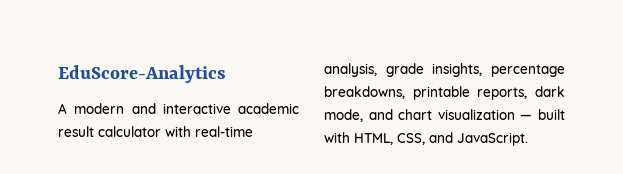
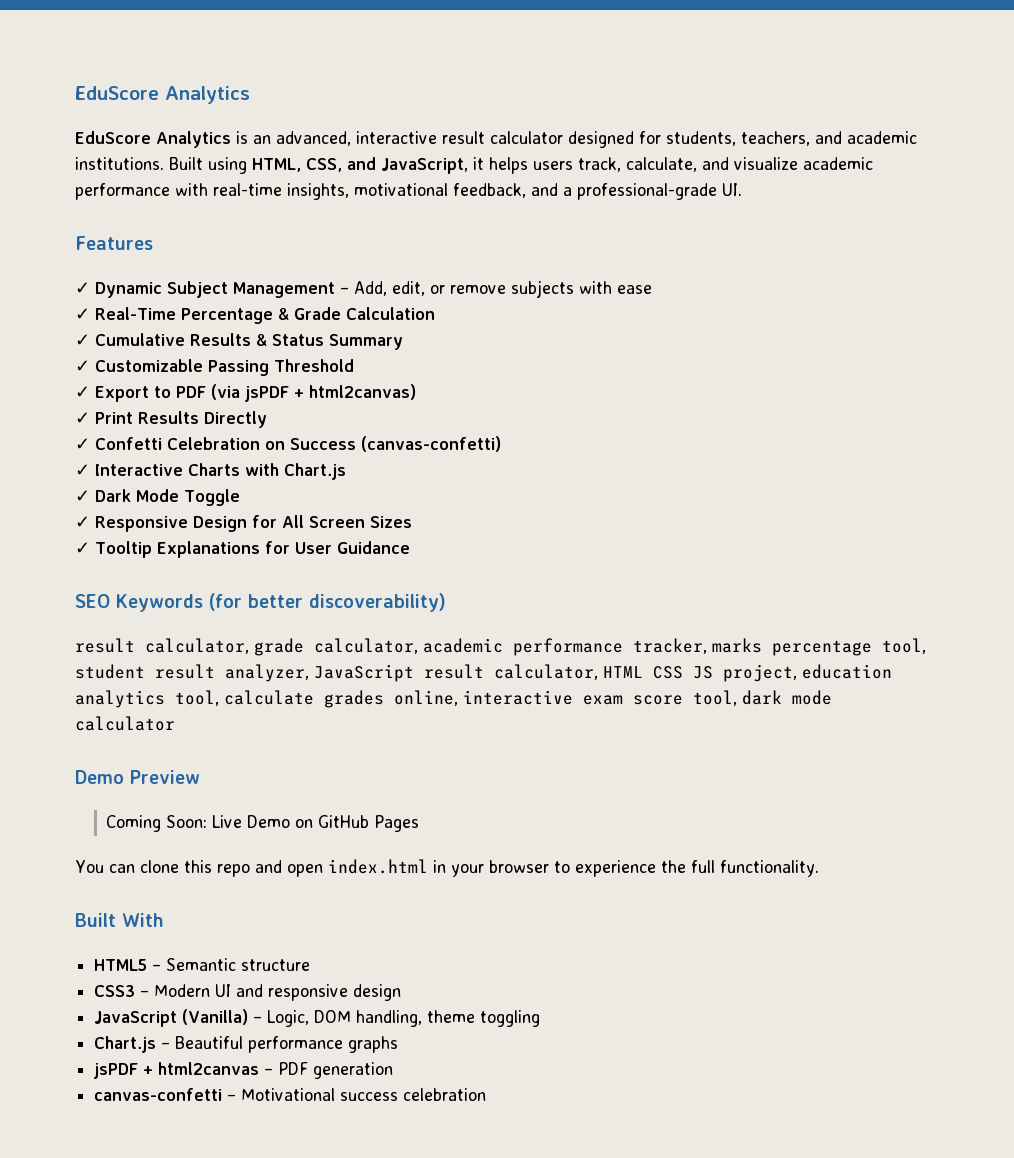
[58,65,226,83] [58,103,299,114] [58,126,253,137] [324,63,565,77] [324,86,565,100] [324,109,565,122] [324,132,528,146] EduScore-Analytics // A modern and interactive academic result calculator with real-time analysis, grade insights, percentage breakdowns, printable reports, dark mode, and chart visualization — built with HTML, CSS, and JavaScript. -> [75,86,250,104] [75,131,917,148] [75,157,873,174] [75,183,742,200] [75,236,153,250] [75,280,652,298] [75,307,435,324] [75,333,403,350] [75,359,354,376] [75,384,416,402] [75,411,267,428] [75,436,501,452] [75,463,346,480] [75,489,240,506] [75,515,412,532] [75,541,410,558] [75,593,446,612] [75,638,926,656] [75,664,892,682] [75,690,832,708] [75,716,175,731] [75,770,200,784] [106,815,420,832] [75,859,819,877] [75,913,164,927] [94,958,311,971] [94,984,402,1001] [94,1009,541,1027] [94,1036,399,1053] [94,1062,394,1079] [94,1088,487,1101] EduScore Analytics // EduScore Analytics is an advanced, interactive result calculator designed for students, teachers, and academic institutions. Built using HTML, CSS, and JavaScript, it helps users track, calculate, and visualize academic performance with real-time insights, motivational feedback, and a professional-grade UI. // Features // ✓ Dynamic Subject Management – Add, edit, or remove subjects with ease // ✓ Real-Time Percentage & Grade Calculation // ✓ Cumulative Results & Status Summary // ✓ Customizable Passing Threshold // ✓ Export to PDF (via jsPDF + html2canvas) // ✓ Print Results Directly // ✓ Confetti Celebration on Success (canvas-confetti) // ✓ Interactive Charts with Chart.js // ✓ Dark Mode Toggle // ✓ Responsive Design for All Screen Sizes // ✓ Tooltip Explanations for User Guidance // SEO Keywords (for better discoverability) // result calculator, grade calculator, academic performance tracker, marks percentage tool, student result analyzer, JavaScript result calculator, HTML CSS JS project, education analytics tool, calculate grades online, interactive exam score tool, dark mode calculator // Demo Preview // Coming Soon: Live Demo on GitHub Pages // You can clone this repo and open index.html in your browser to experience the full functionality. // Built With // HTML5 – Semantic structure // CSS3 – Modern UI and responsive design // JavaScript (Vanilla) – Logic, DOM handling, theme toggling // Chart.js – Beautiful performance graphs // jsPDF + html2canvas – PDF generation // canvas-confetti – Motivational success celebration

